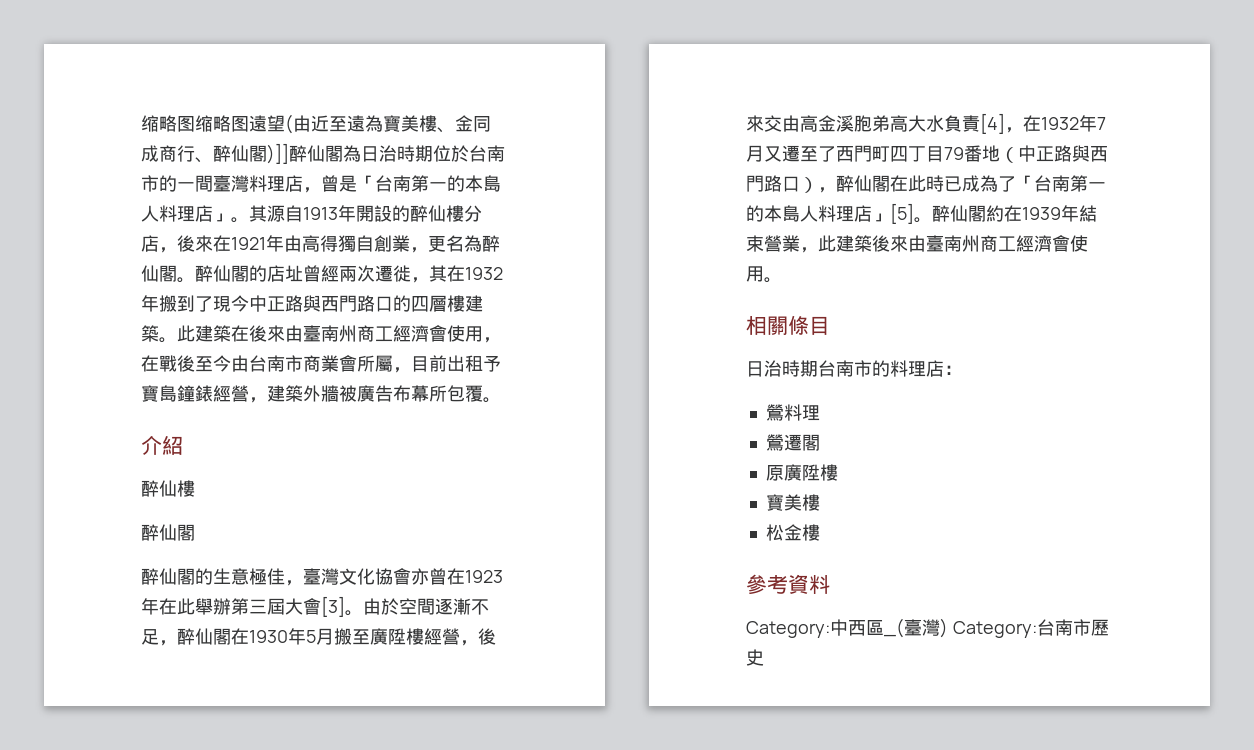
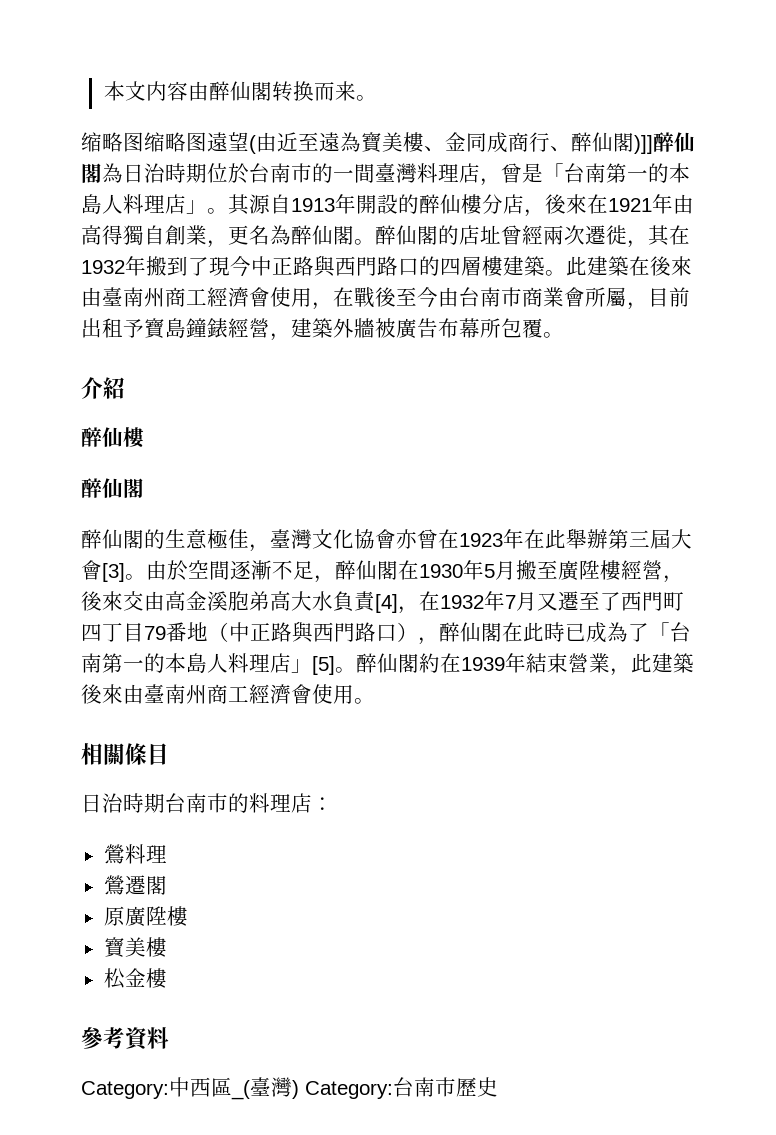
(141, 123) none -> [103,81,377,102] 本文内容由醉仙閣转换而来。 //

